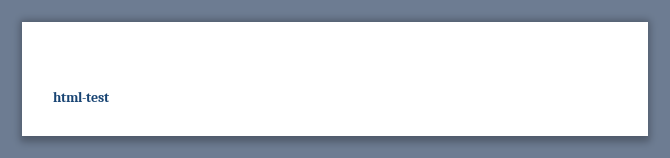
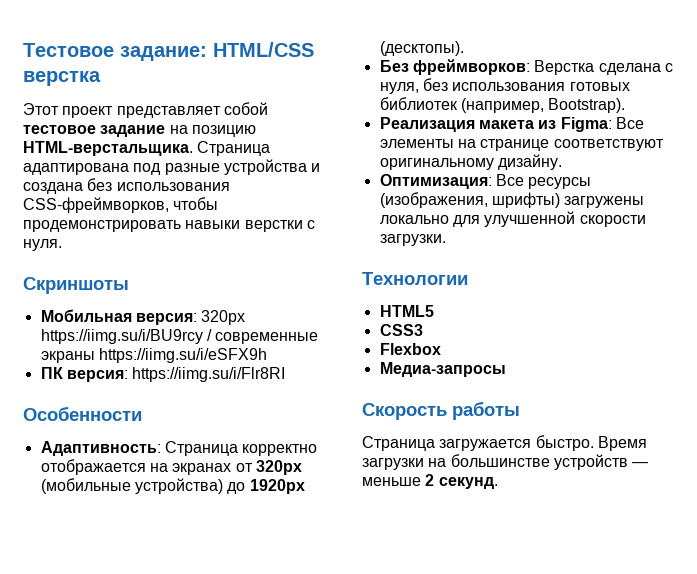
[53,91,110,102] html-test -> [23,42,314,61] [23,71,101,86] [23,102,268,118] [23,125,256,137] [23,141,271,156] [23,159,321,175] [23,178,230,194] [23,197,219,213] [23,220,315,232] [23,239,62,251] [23,277,129,294] [40,309,246,325] [40,329,319,344] [40,348,267,363] [40,367,286,382] [23,406,142,421] [40,441,318,456] [40,459,302,475] [40,478,305,494] [379,41,464,56] [379,59,673,75] [379,78,630,94] [379,97,626,113] [379,117,644,132] [379,139,664,151] [379,154,562,170] [379,174,592,189] [379,192,645,208] [379,211,646,227] [379,234,446,246] [362,272,468,285] [379,305,434,317] [379,324,423,336] [379,343,441,355] [379,362,506,377] [362,401,520,420] [362,435,647,451] [362,454,649,470] [362,474,498,489] Тестовое задание: HTML/CSS верстка // Этот проект представляет собой тестовое задание на позицию HTML-верстальщика. Страница адаптирована под разные устройства и создана без использования CSS-фреймворков, чтобы продемонстрировать навыки верстки с нуля. // Скриншоты // Мобильная версия: 320px https://iimg.su/i/BU9rcy / современные экраны https://iimg.su/i/eSFX9h // ПК версия: https://iimg.su/i/Flr8RI // Особенности // Адаптивность: Страница корректно отображается на экранах от 320px (мобильные устройства) до 1920px (десктопы). // Без фреймворков: Верстка сделана с нуля, без использования готовых библиотек (например, Bootstrap). // Реализация макета из Figma: Все элементы на странице соответствуют оригинальному дизайну. // Оптимизация: Все ресурсы (изображения, шрифты) загружены локально для улучшенной скорости загрузки. // Технологии // HTML5 // CSS3 // Flexbox // Медиа-запросы // Скорость работы // Страница загружается быстро. Время загрузки на большинстве устройств — меньше 2 секунд.

